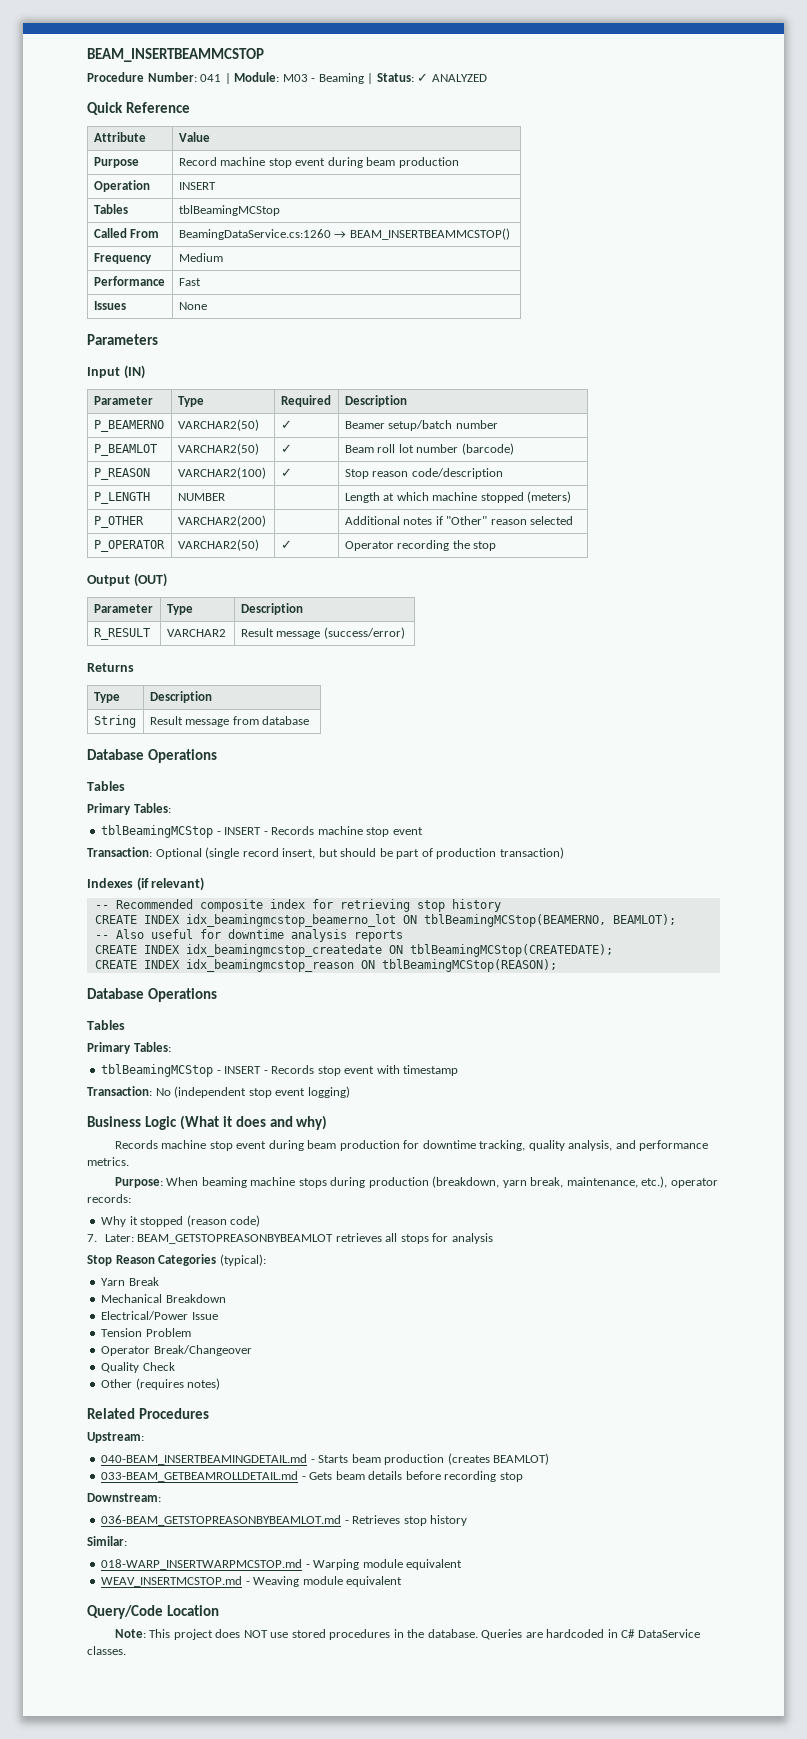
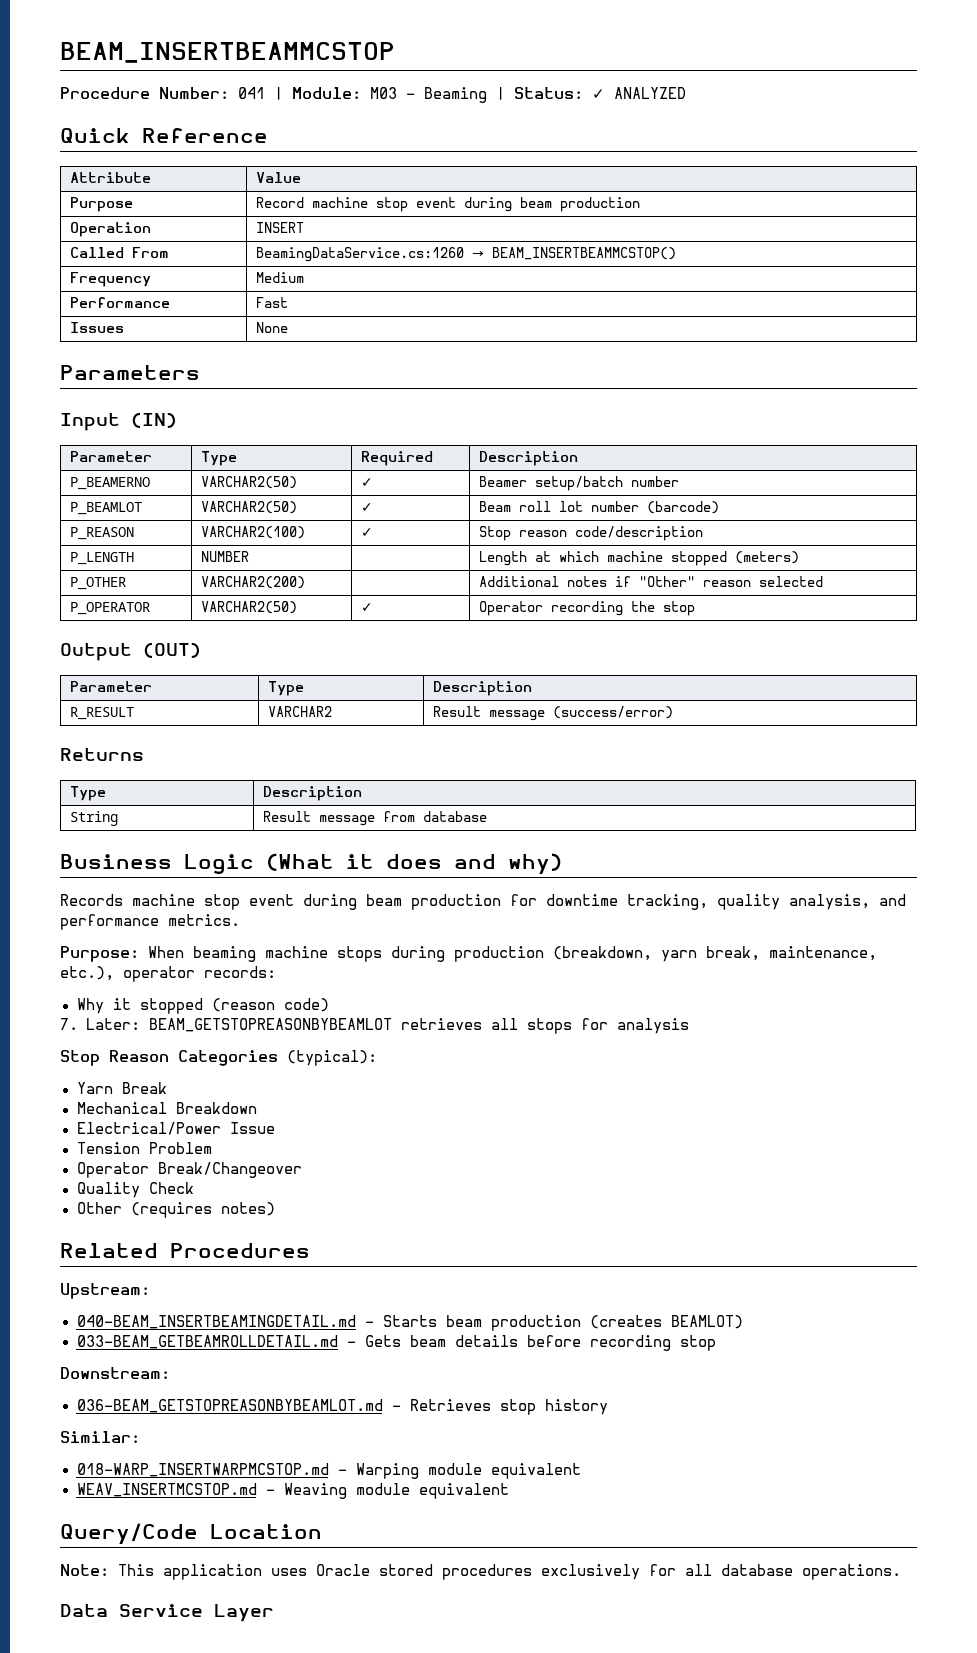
[93,204,128,214] [178,205,280,216] // Tables | tblBeamingMCStop -> (304, 227) none
[87,749,217,763] [87,781,125,791] [87,803,171,815] [101,825,423,838] [87,847,564,859] [87,877,205,891] [94,899,501,912] [94,914,676,927] [94,929,403,942] [94,944,613,957] [94,959,557,972] [87,988,217,1002] [87,1020,125,1030] [87,1042,171,1054] [101,1064,459,1077] [87,1086,350,1098] // Database Operations // Tables // Primary Tables: // tblBeamingMCStop - INSERT - Records machine stop event // Transaction: Optional (single record insert, but should be part of production transaction) // Indexes (if relevant) // -- Recommended composite index for retrieving stop history // CREATE INDEX idx_beamingmcstop_beamerno_lot ON tblBeamingMCStop(BEAMERNO, BEAMLOT); // -- Also useful for downtime analysis reports // CREATE INDEX idx_beamingmcstop_createdate ON tblBeamingMCStop(CREATEDATE); // CREATE INDEX idx_beamingmcstop_reason ON tblBeamingMCStop(REASON); // Database Operations // Tables // Primary Tables: // tblBeamingMCStop - INSERT - Records stop event with timestamp // Transaction: No (independent stop event logging) -> (487, 816) none
[173,1629,700,1640] [87,1646,126,1655] project does NOT use stored procedures in the database. Queries are hardcoded in C# DataService classes. -> [163,1564,901,1580] [60,1604,274,1622] application uses Oracle stored procedures exclusively for all database operations. // Data Service Layer

